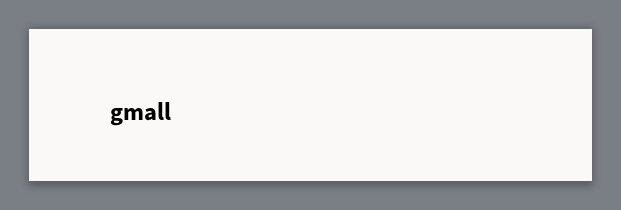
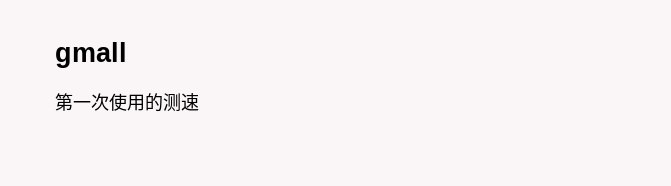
(171, 114) none -> [55,93,199,112] // 第一次使用的测速

